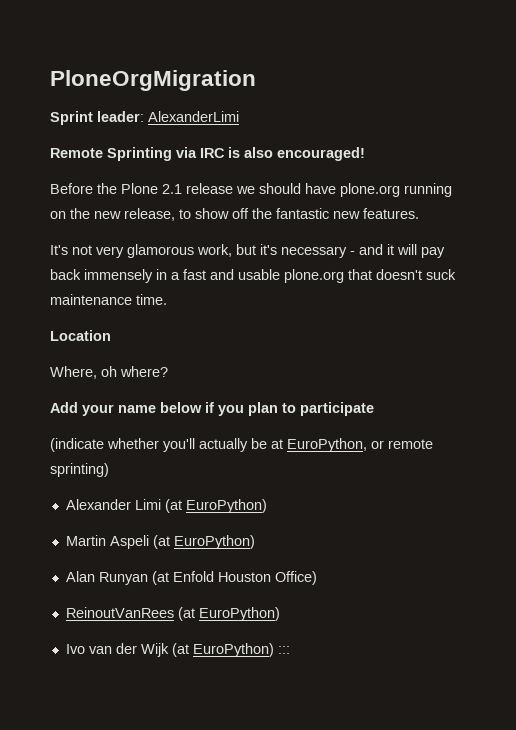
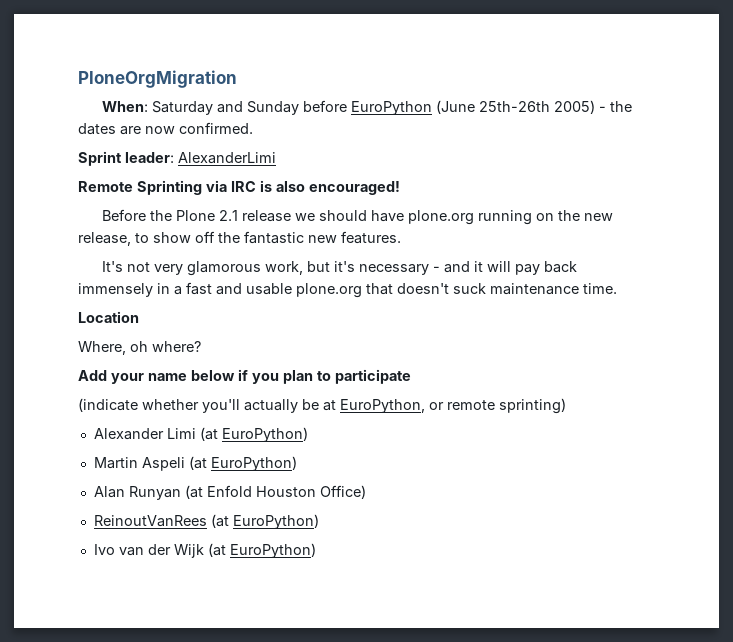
(256, 80) none -> [101,100,632,115] [78,122,253,135] // When: Saturday and Sunday before EuroPython (June 25th-26th 2005) - the dates are now confirmed.
[277,646,290,654] ::: -> (316, 550) none

